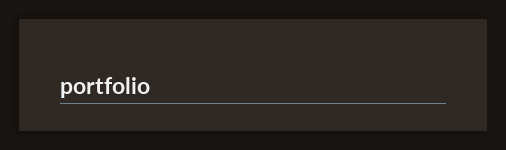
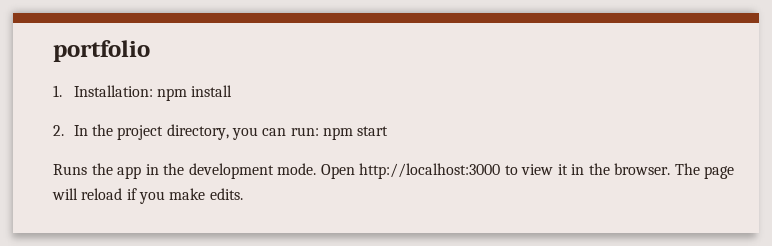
(150, 87) none -> [53,85,233,101] [53,124,389,140] [53,163,734,179] [52,188,243,204] // 1. Installation: npm install // 2. In the project directory, you can run: npm start // Runs the app in the development mode. Open http://localhost:3000 to view it in the browser. The page will reload if you make edits.

